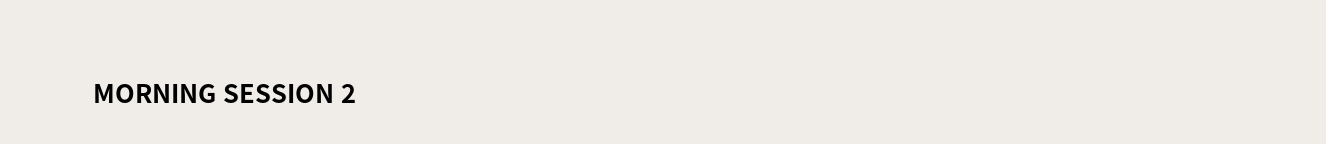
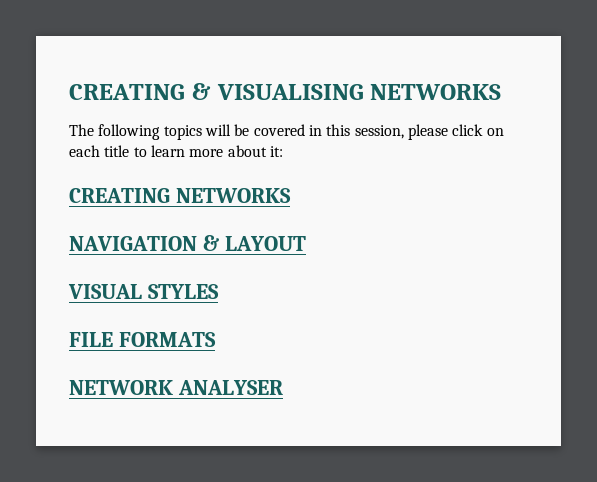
[93,84,356,103] MORNING SESSION 2 -> [69,83,502,100] [69,124,504,140] [69,145,283,157] [69,188,291,203] [69,235,306,251] [68,284,219,299] [69,332,216,347] [69,380,283,395] CREATING & VISUALISING NETWORKS // The following topics will be covered in this session, please click on each title to learn more about it: // CREATING NETWORKS // NAVIGATION & LAYOUT // VISUAL STYLES // FILE FORMATS // NETWORK ANALYSER

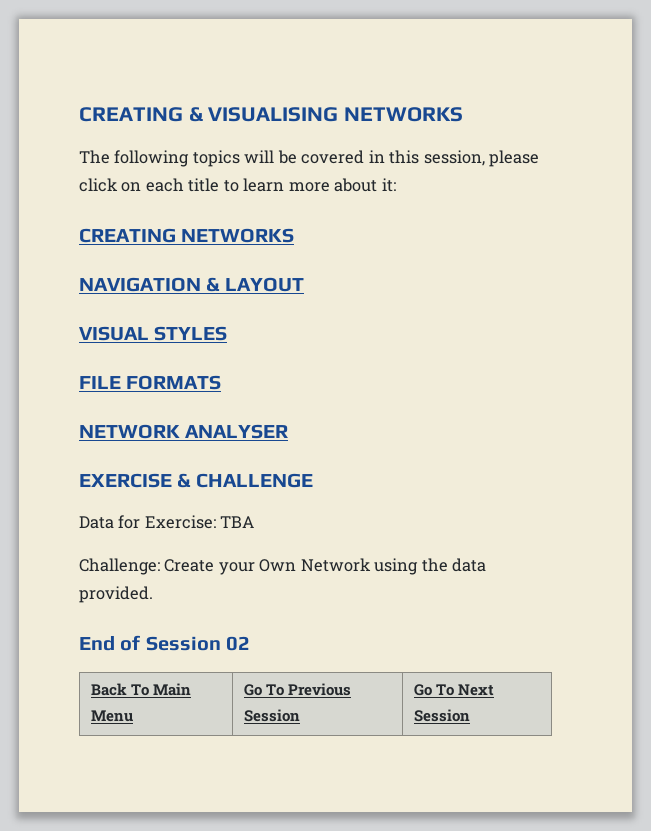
(283, 387) none -> [79,473,313,488] [79,515,255,529] [79,558,487,575] [79,586,153,603] [79,635,251,651] [90,683,191,696] [90,710,133,722] [243,683,351,696] [243,709,300,722] [413,684,494,696] [413,709,470,722] // EXERCISE & CHALLENGE // Data for Exercise: TBA // Challenge: Create your Own Network using the data provided. // End of Session 02 // Back To Main Menu | Go To Previous Session | Go To Next Session

